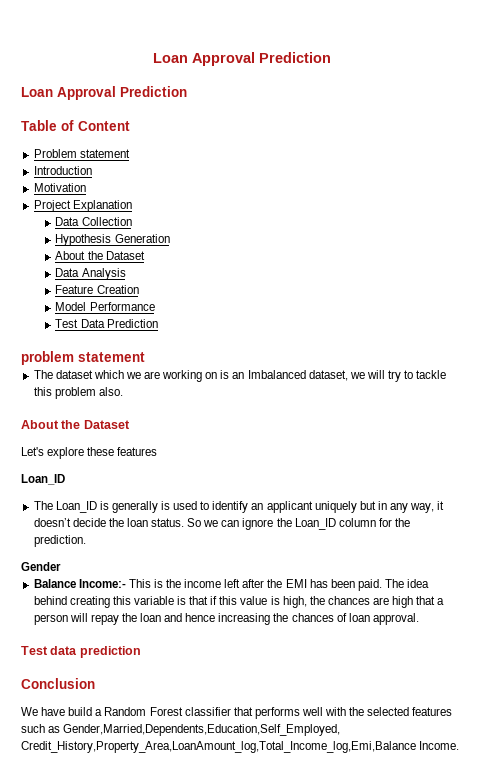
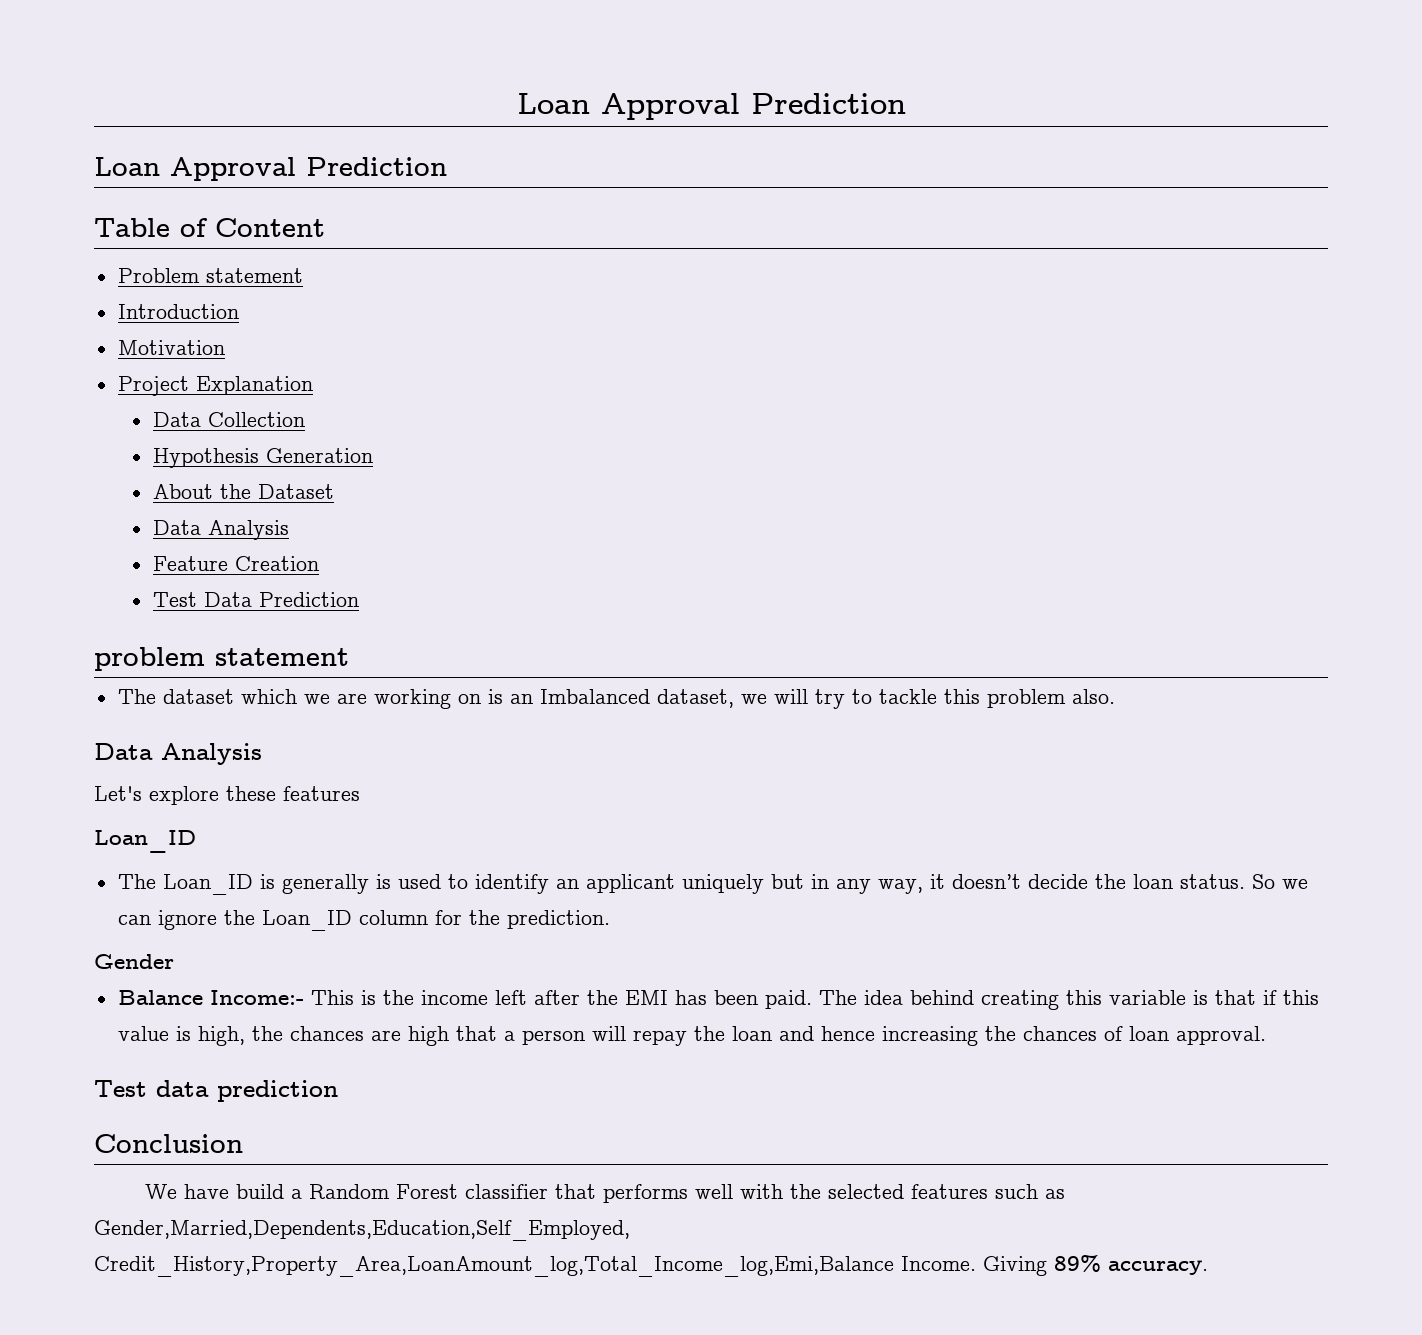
[55,302,155,311] // Model Performance -> (319, 563) none
[21,420,130,429] About the Dataset -> [94,743,262,765] Data Analysis
(460, 745) none -> [983,1255,1208,1276] Giving 89% accuracy.

